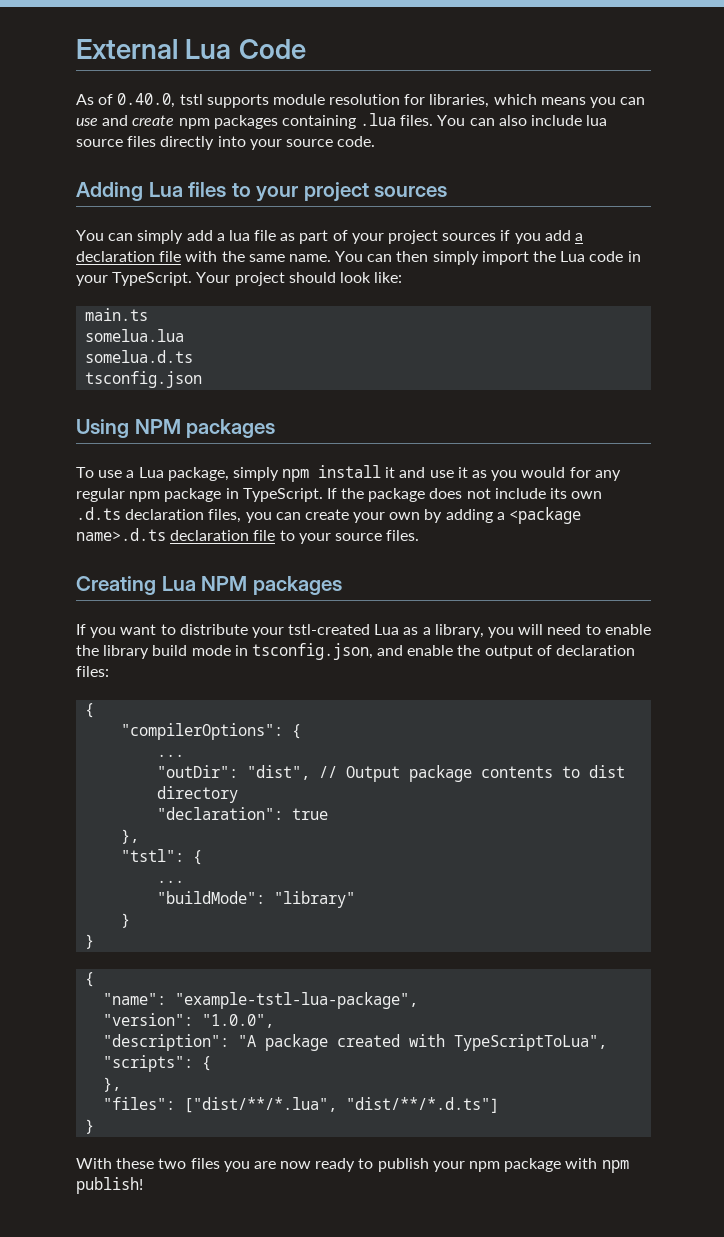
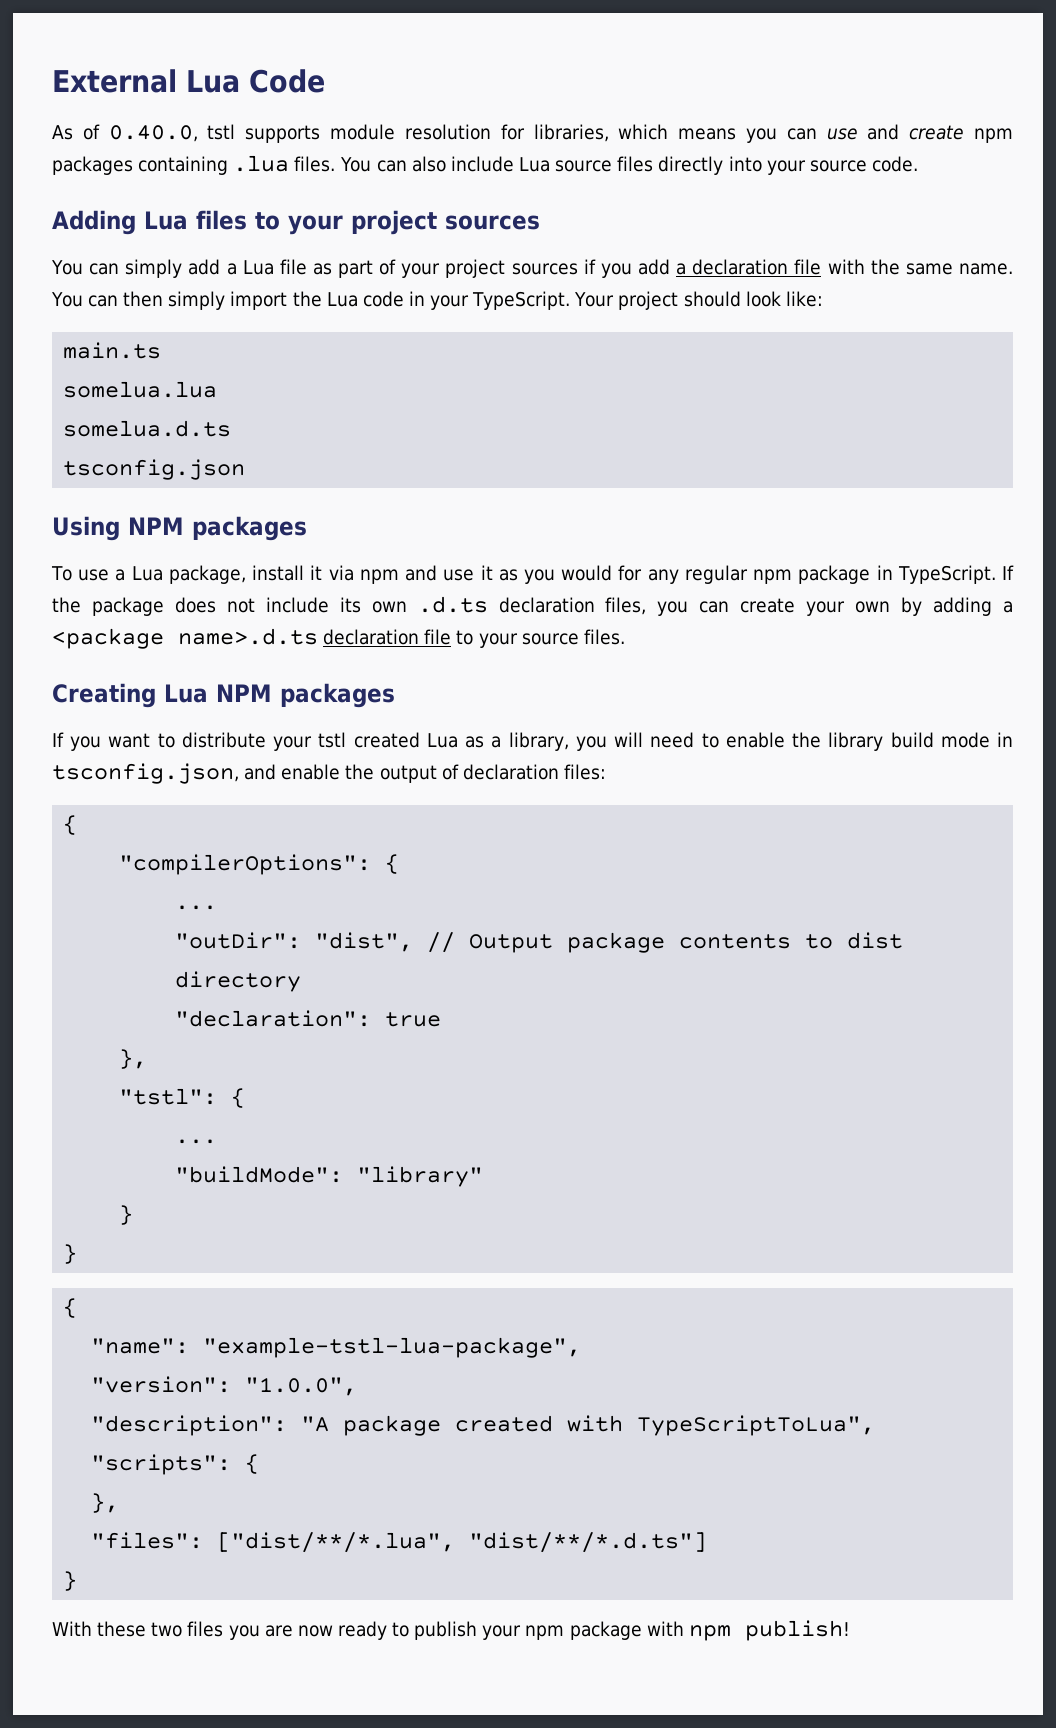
[586,115,608,126] lua -> [519,157,551,172] Lua
[228,230,250,241] lua -> [242,260,274,275] Lua
[232,465,396,482] simply npm install it -> [252,565,399,584] install it via npm
[288,624,371,635] tstl-created -> [318,732,420,748] tstl created

